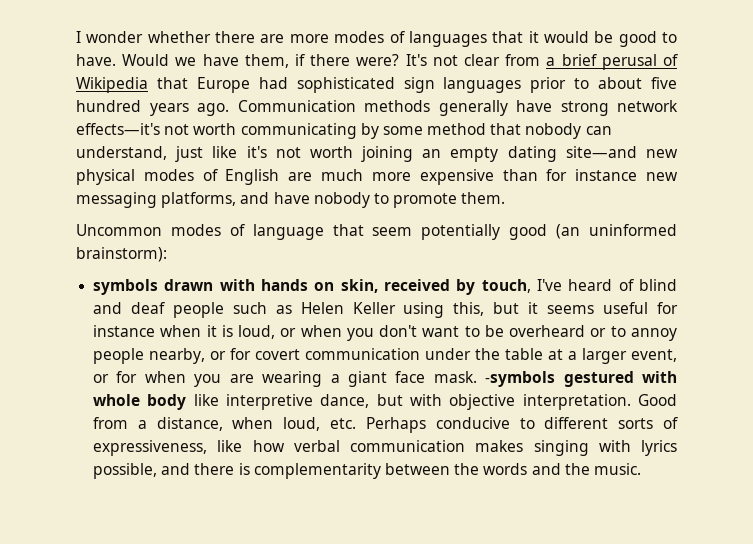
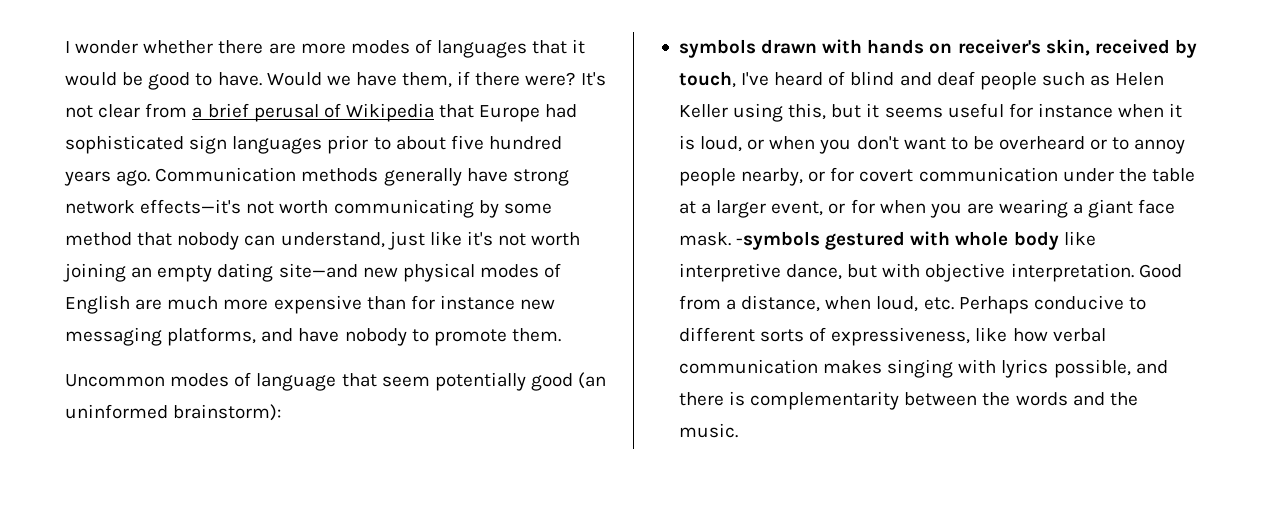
(335, 286) none -> [957,39,1041,54] receiver's

